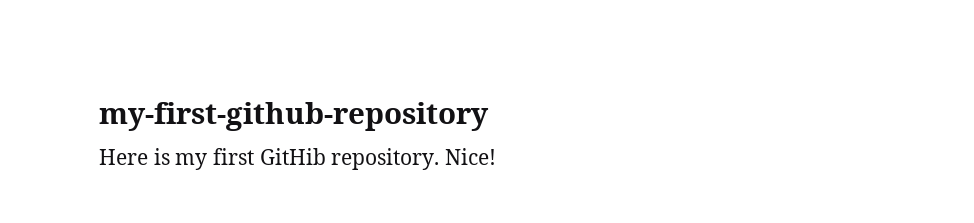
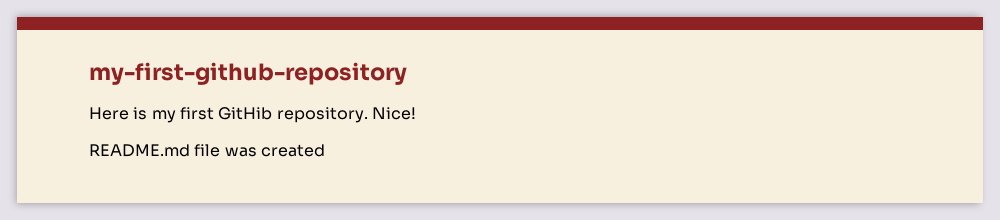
(497, 156) none -> [89,144,325,157] // README.md file was created

